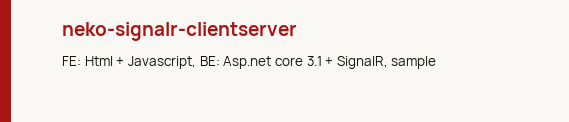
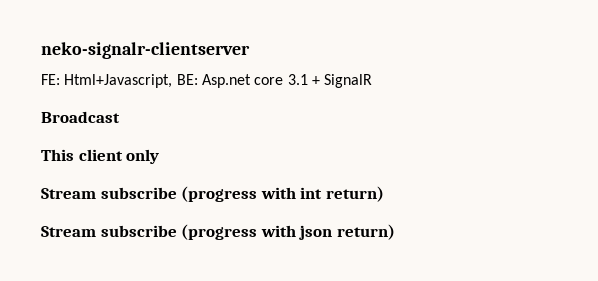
[84,56,196,69] Html + Javascript, -> [64,74,173,88] Html+Javascript,
[336,56,437,69] SignalR, sample -> [324,74,373,88] [41,111,120,123] [41,149,160,164] [41,186,384,202] [41,224,395,240] SignalR // Broadcast // This client only // Stream subscribe (progress with int return) // Stream subscribe (progress with json return)

